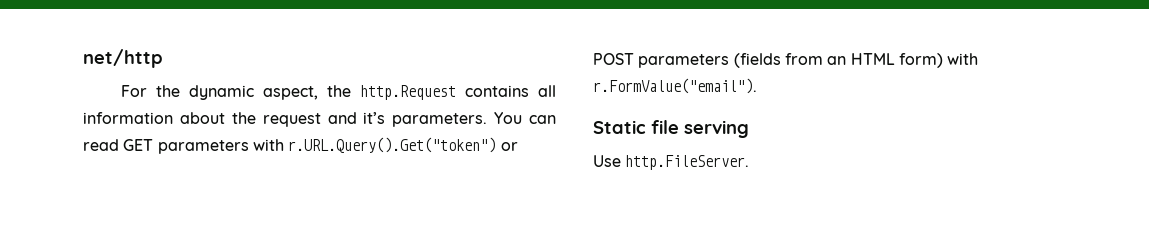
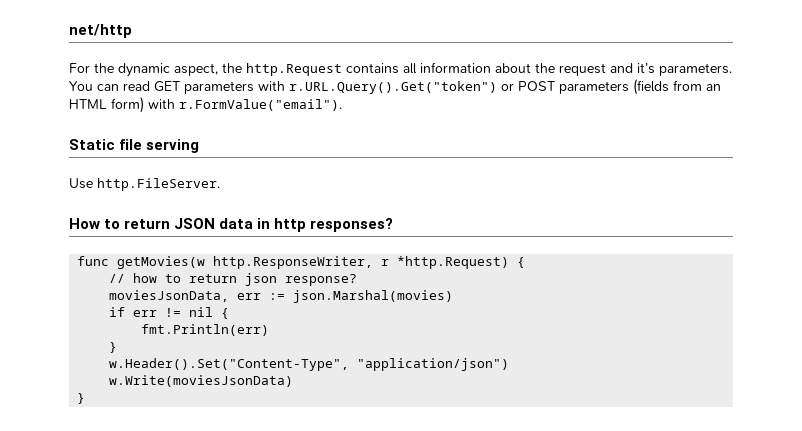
(750, 162) none -> [69,218,394,232] [77,256,526,269] [109,273,358,286] [109,290,454,303] [109,307,230,319] [141,324,270,336] [109,342,118,353] [109,358,510,371] [109,375,294,387] [77,393,86,404] // How to return JSON data in http responses? // func getMovies(w http.ResponseWriter, r *http.Request) { // // how to return json response? // moviesJsonData, err := json.Marshal(movies) // if err != nil { // fmt.Println(err) // } // w.Header().Set("Content-Type", "application/json") // w.Write(moviesJsonData) // }

